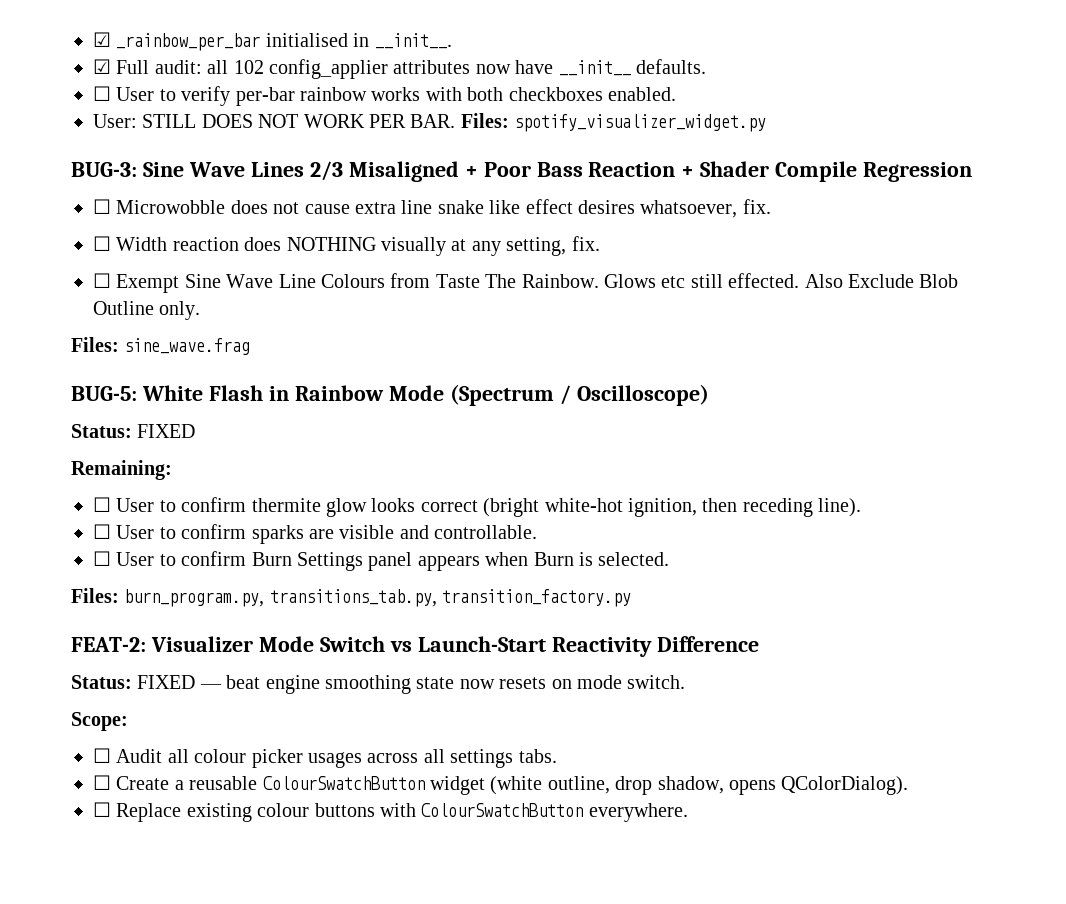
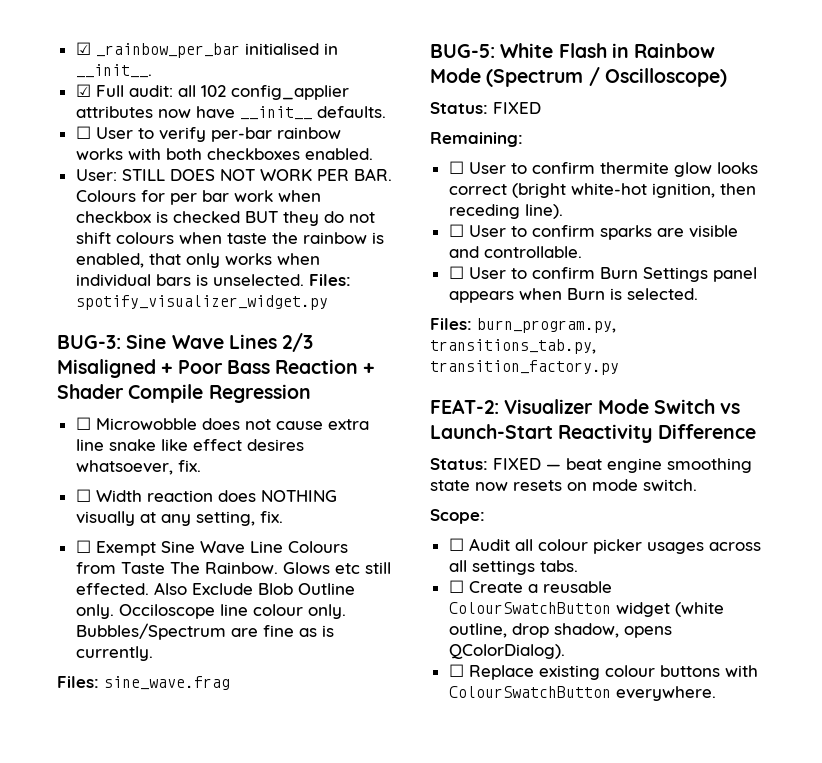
(456, 121) none -> [75,190,321,205] [75,211,375,226] [75,232,384,244] [75,253,320,268] [75,274,304,287] Colours for per bar work when checkbox is checked BUT they do not shift colours when taste the rainbow is enabled, that only works when individual bars is unselected.
(201, 310) none -> [118,604,346,619] [75,623,334,640] [75,646,153,661] Occiloscope line colour only. Bubbles/Spectrum are fine as is currently.

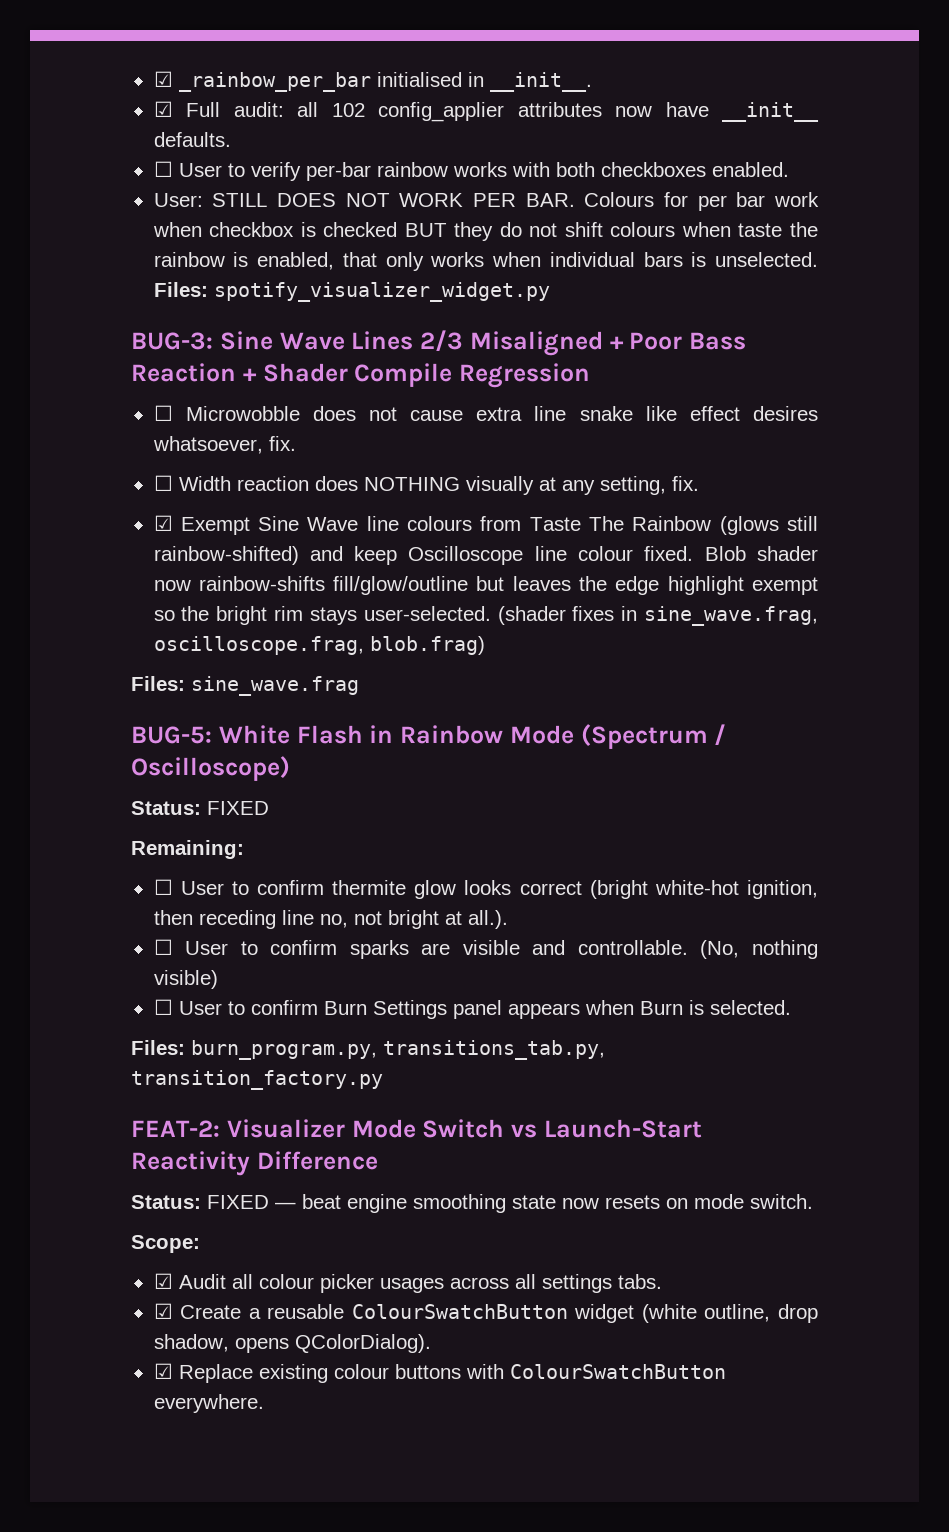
[75,540,91,553] ☐ -> [153,515,173,531] ☑
[249,541,348,553] Line Colours -> [366,516,473,531] line colours
[204,562,391,574] [75,582,355,595] [75,604,346,619] [75,623,334,640] [75,646,153,661] Rainbow. Glows etc still effected. Also Exclude Blob Outline only. Occiloscope line colour only. Bubbles/Spectrum are fine as is currently. -> [632,516,819,535] [153,546,818,565] [153,576,818,595] [153,606,818,626] [153,636,485,655] Rainbow (glows still rainbow-shifted) and keep Oscilloscope line colour fixed. Blob shader now rainbow-shifts fill/glow/outline but leaves the edge highlight exempt so the bright rim stays user-selected. (shader fixes in sine_wave.frag, oscilloscope.frag, blob.frag)
[524,204,563,219] line). -> [281,910,508,929] line no, not bright at all.).
(582, 252) none -> [700,940,818,959] [153,970,218,989] (No, nothing visible)
[448,538,464,551] ☐ -> [153,1273,173,1289] ☑
[448,580,464,593] ☐ -> [153,1303,173,1319] ☑
[448,664,464,677] ☐ -> [153,1363,173,1379] ☑

